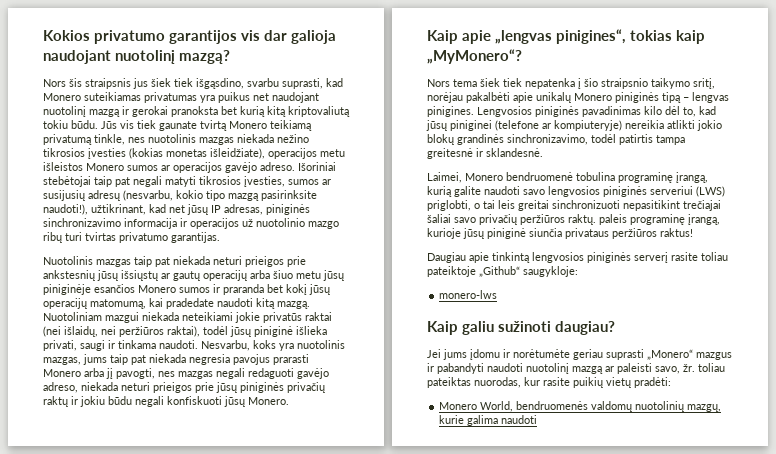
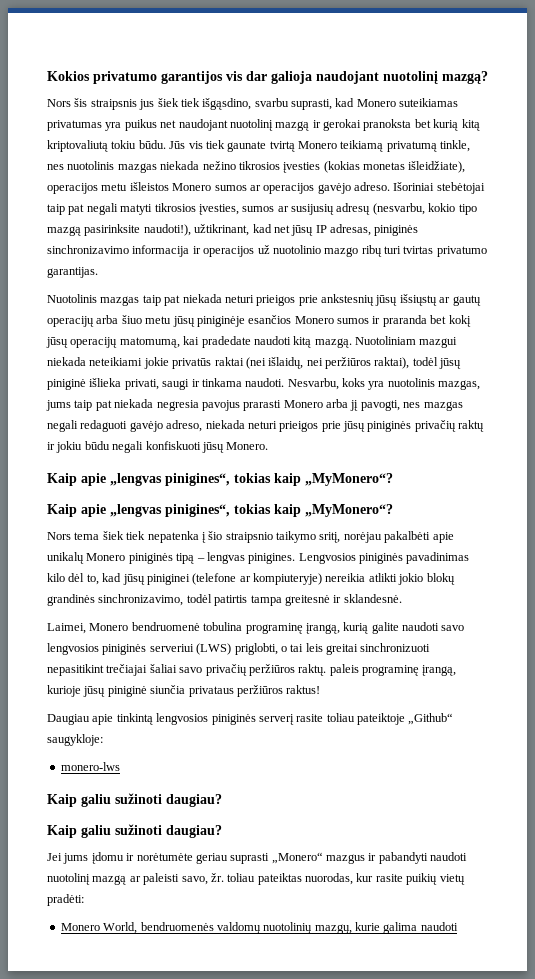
(522, 56) none -> [47,504,393,517] // Kaip apie „lengvas pinigines“, tokias kaip „MyMonero“?
(616, 328) none -> [47,824,222,838] // Kaip galiu sužinoti daugiau?

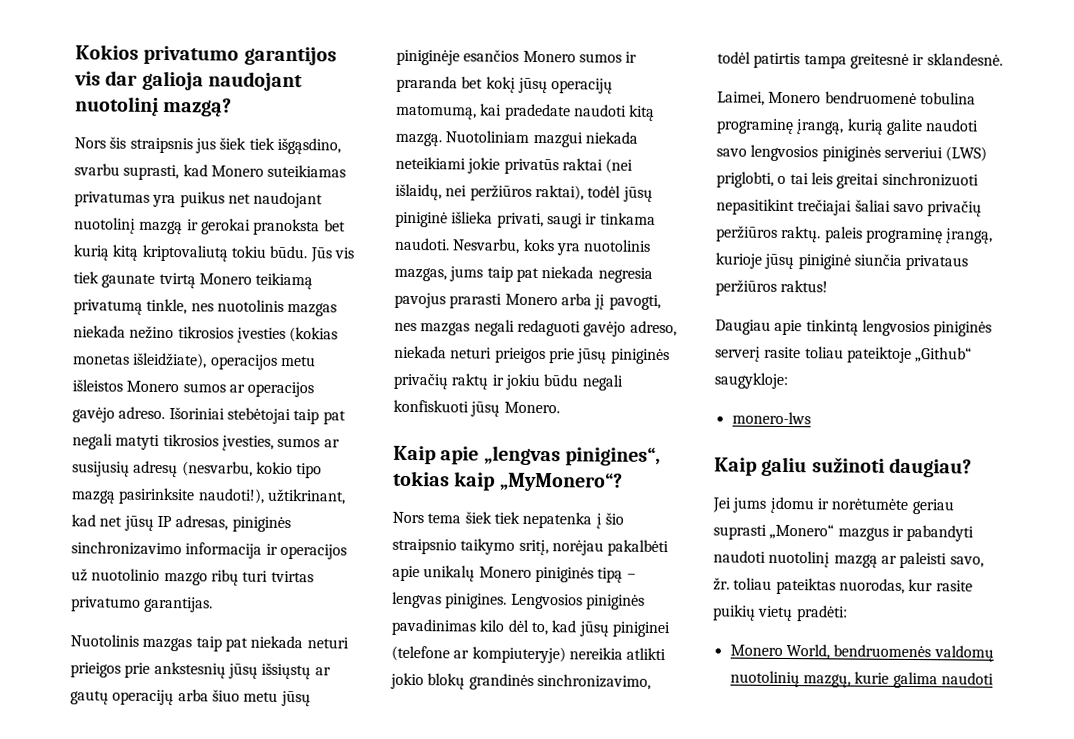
[47,504,393,517] // Kaip apie „lengvas pinigines“, tokias kaip „MyMonero“? -> (623, 481) none
[47,824,222,838] // Kaip galiu sužinoti daugiau? -> (973, 467) none

